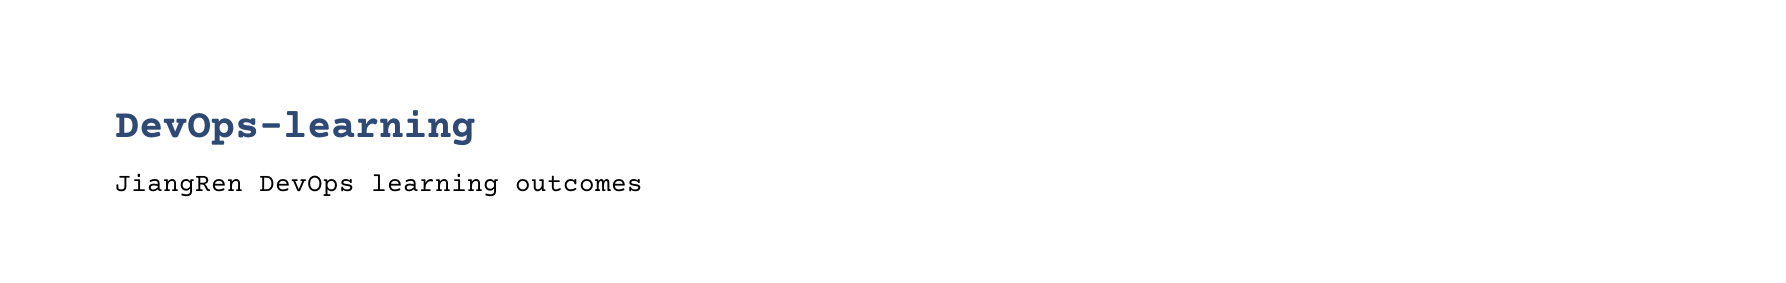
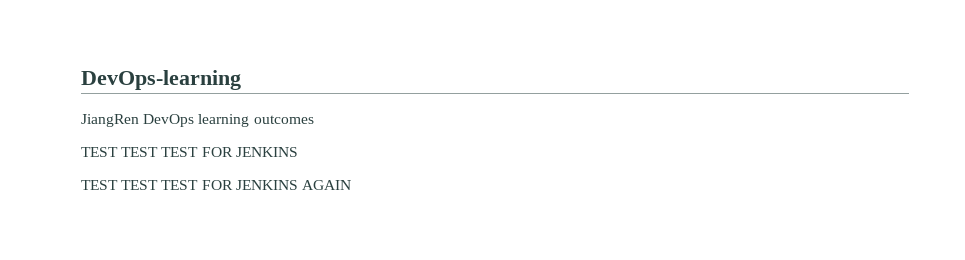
(643, 183) none -> [81,147,298,157] [81,180,351,190] // TEST TEST TEST FOR JENKINS // TEST TEST TEST FOR JENKINS AGAIN

